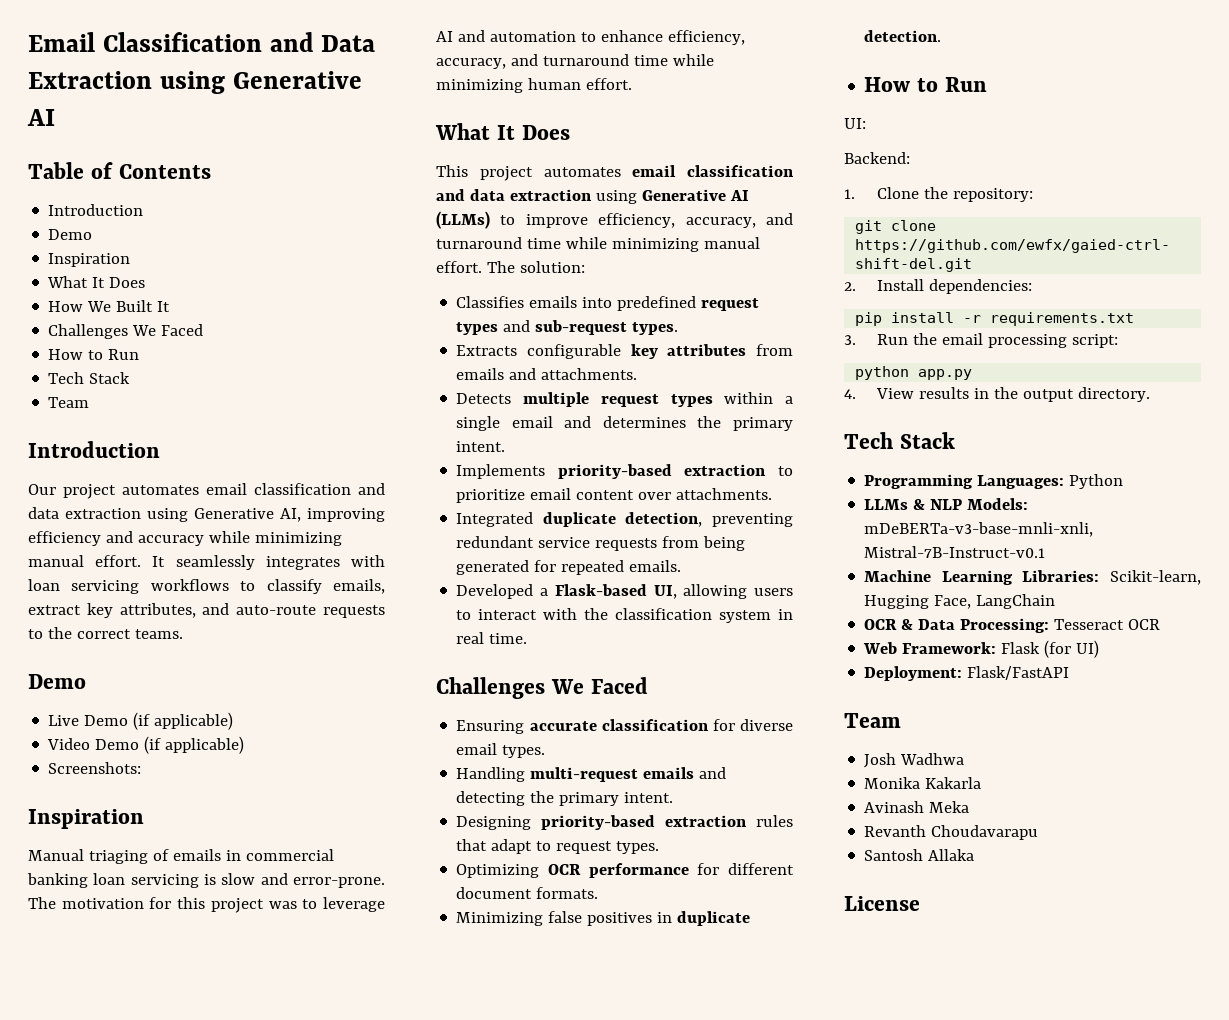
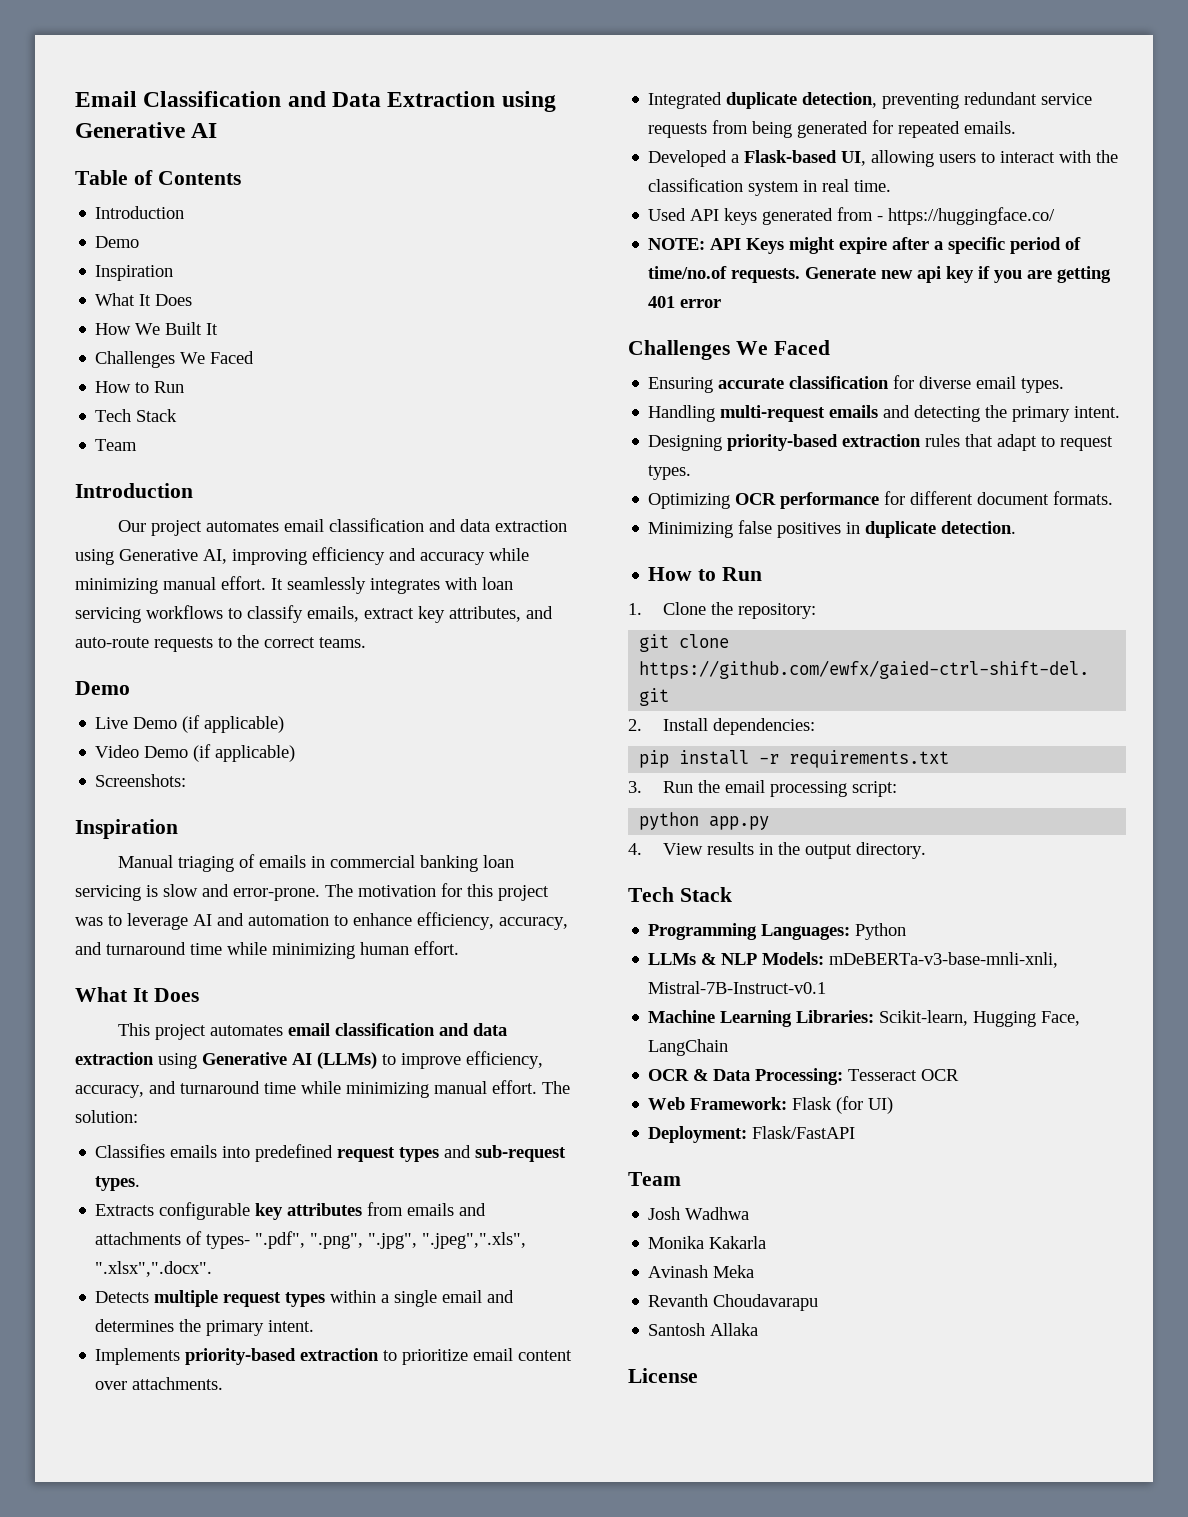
[541,368,638,380] attachments. -> [95,1231,527,1249] [95,1261,213,1277] attachments of types- ".pdf", ".png", ".jpg", ".jpeg",".xls", ".xlsx",".docx".
(528, 638) none -> [648,207,1056,225] [648,237,1082,254] [648,266,1112,283] [648,296,722,308] // Used API keys generated from - https://huggingface.co/ // NOTE: API Keys might expire after a specific period of time/no.of requests. Generate new api key if you are getting 401 error
[844,118,866,129] [844,152,910,164] // UI: // Backend: -> (762, 574) none

